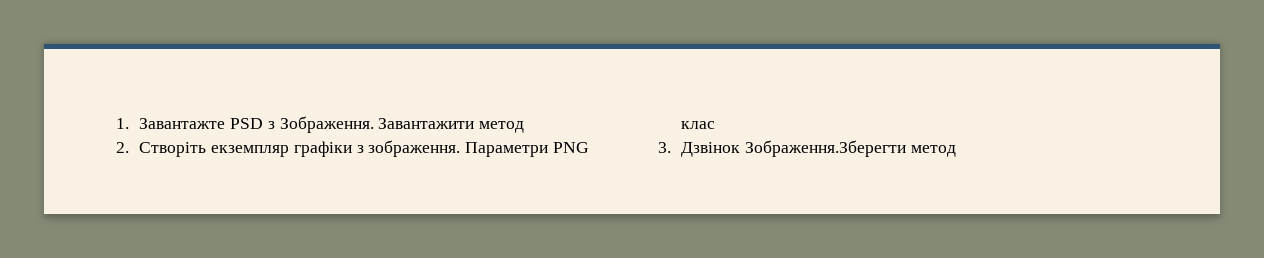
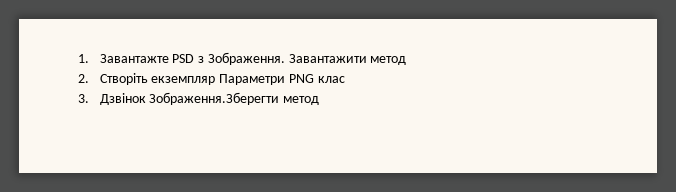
[293,140,461,157] графіки з зображення. -> (216, 80) none

